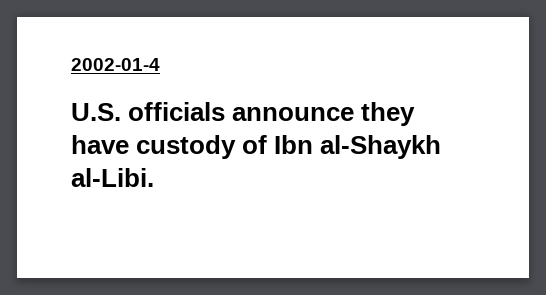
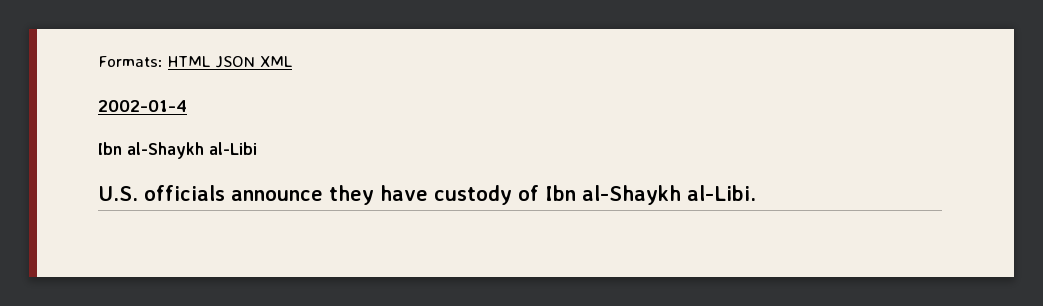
[71,58,160,71] 2002-01-4 -> [98,56,292,68] [98,100,187,112] [98,142,257,159] Formats: HTML JSON XML // 2002-01-4 // Ibn al-Shaykh al-Libi

